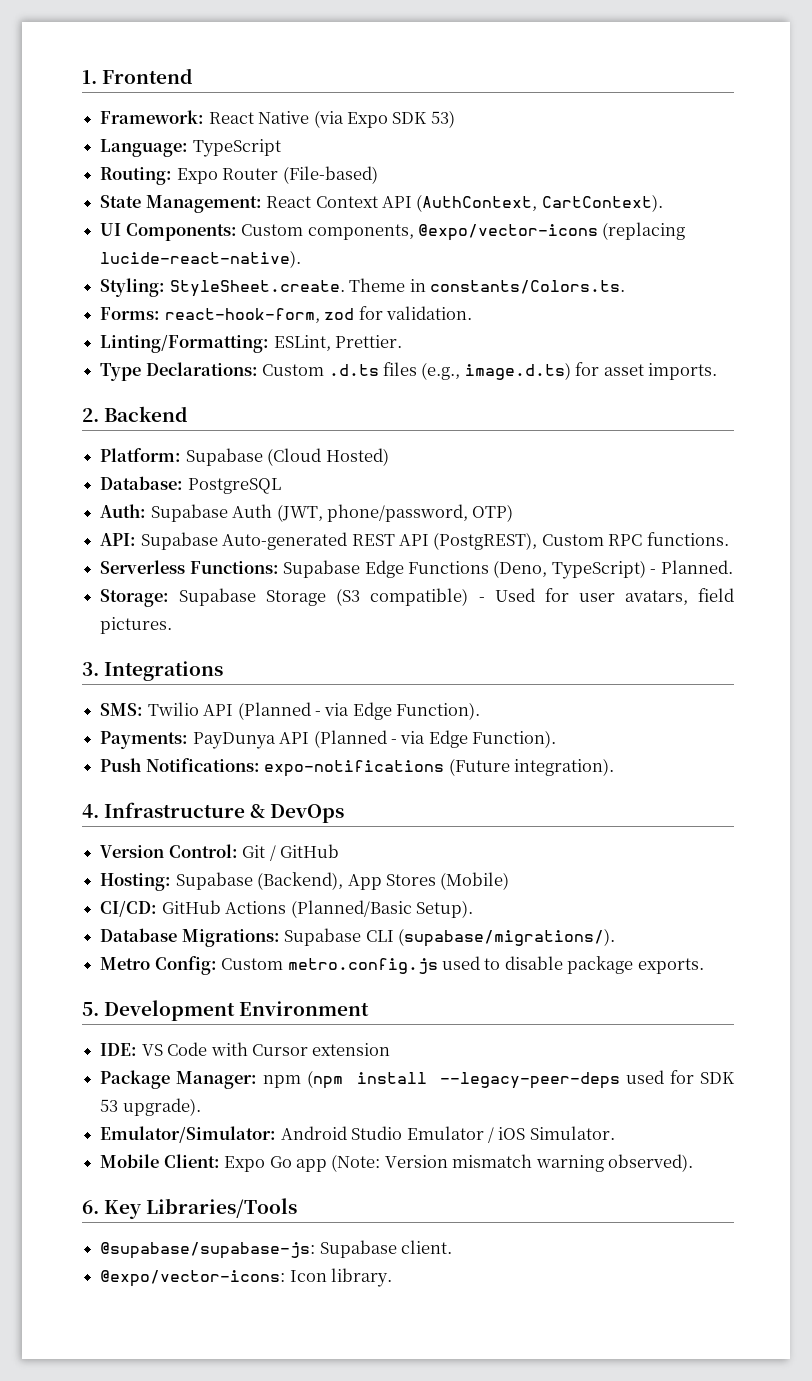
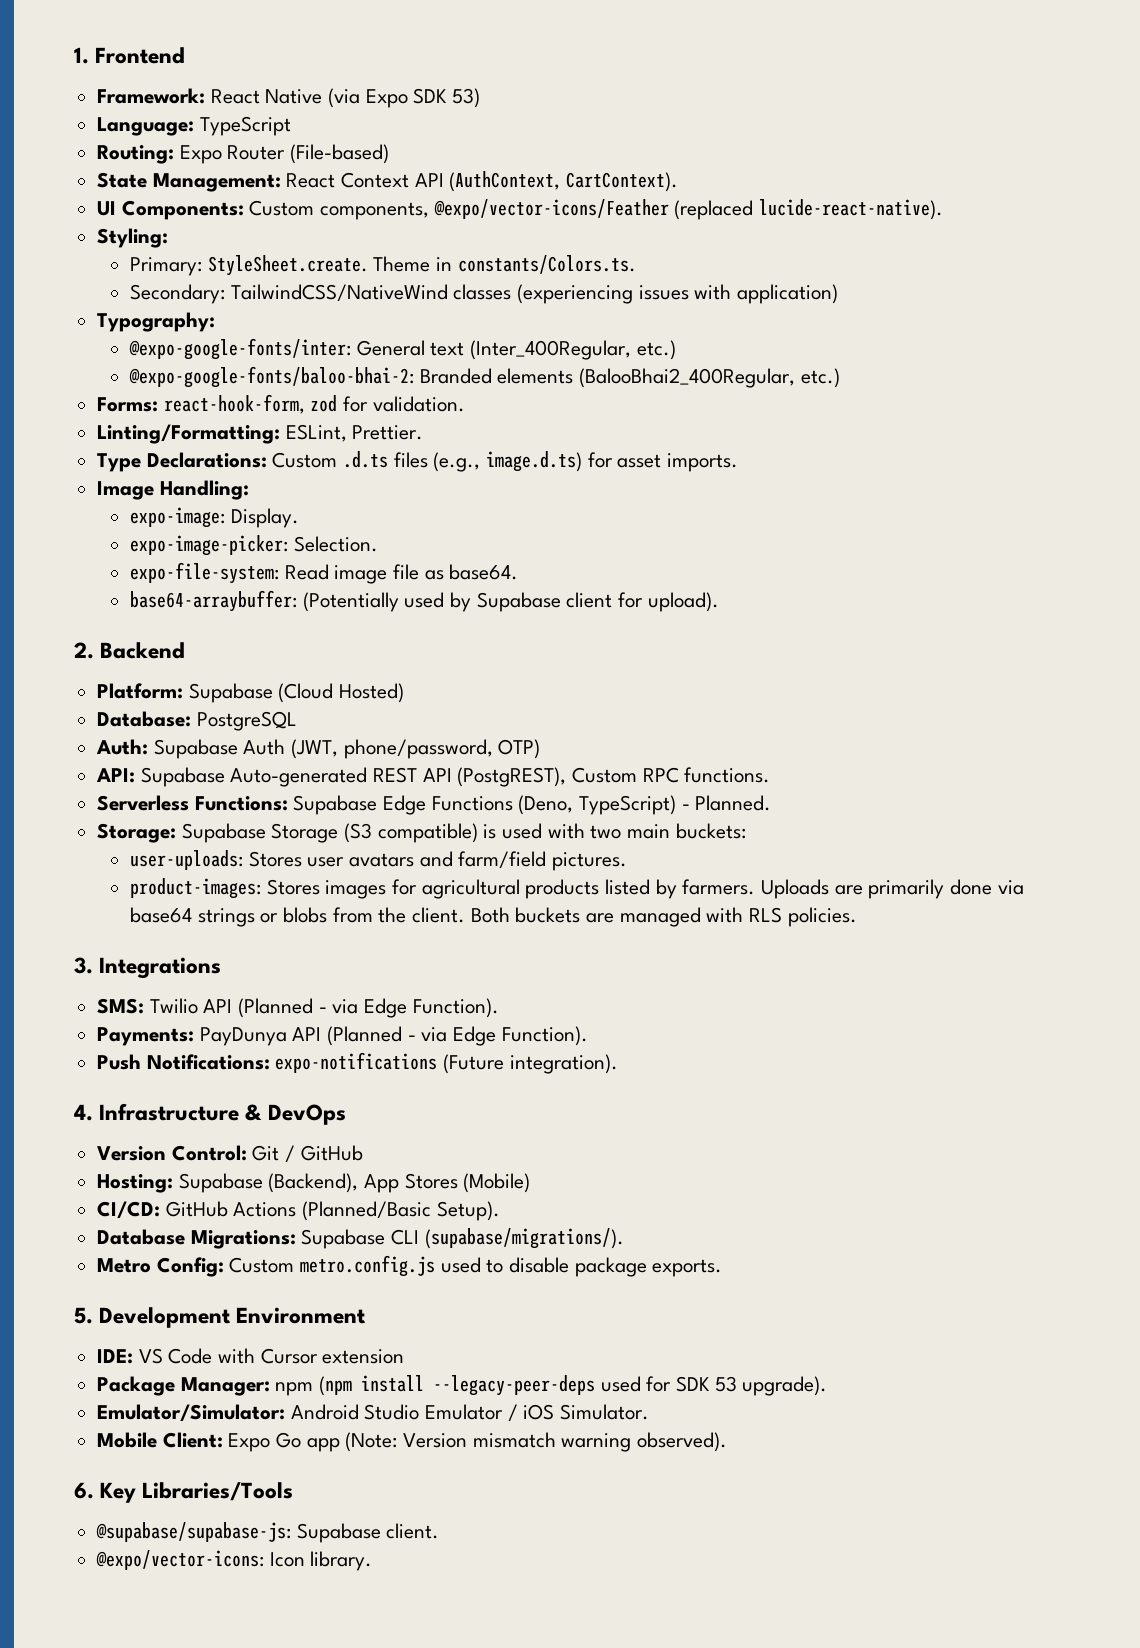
[417,222,686,241] @expo/vector-icons (replacing -> [433,199,754,220] @expo/vector-icons/Feather (replaced
(166, 287) none -> [129,257,202,276] // Primary:
(625, 287) none -> [129,284,838,304] [97,312,216,332] [128,338,676,360] [128,366,840,388] // Secondary: TailwindCSS/NativeWind classes (experiencing issues with application) // Typography: // @expo-google-fonts/inter: General text (Inter_400Regular, etc.) // @expo-google-fonts/baloo-bhai-2: Branded elements (BalooBhai2_400Regular, etc.)
(718, 371) none -> [97,480,249,500] [129,507,299,528] [129,535,378,556] [129,562,519,584] [129,590,719,612] // Image Handling: // expo-image: Display. // expo-image-picker: Selection. // expo-file-system: Read image file as base64. // base64-arraybuffer: (Potentially used by Supabase client for upload).
[478,588,735,605] [100,617,173,634] - Used for user avatars, field pictures. -> [483,823,746,839] [129,850,627,871] [129,878,1024,899] [129,907,857,927] is used with two main buckets: // user-uploads: Stores user avatars and farm/field pictures. // product-images: Stores images for agricultural products listed by farmers. Uploads are primarily done via base64 strings or blobs from the client. Both buckets are managed with RLS policies.

